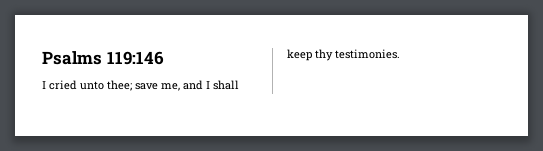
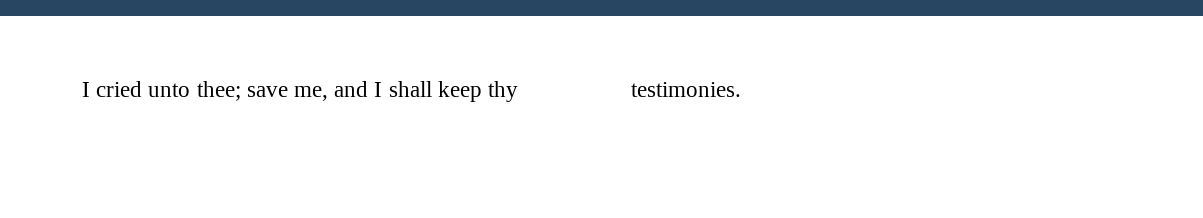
[42,51,164,65] Psalms 119:146 // -> (82, 89) none

